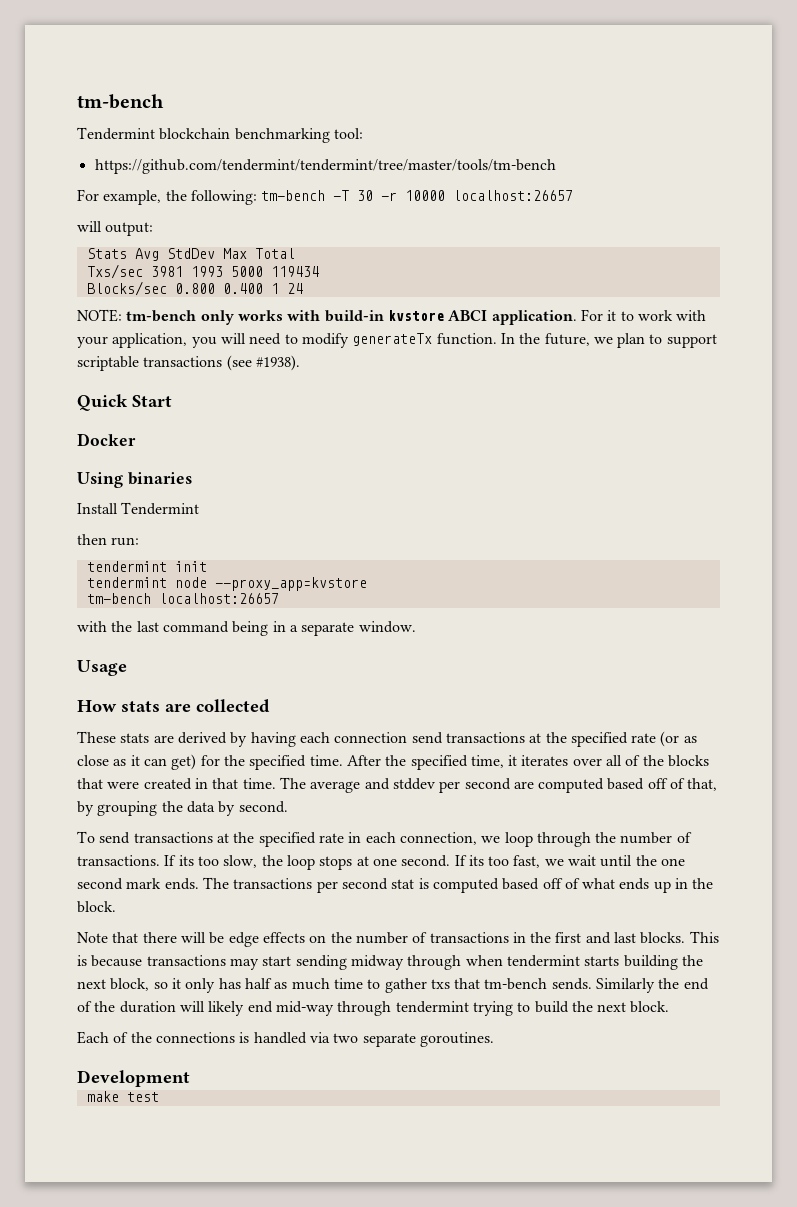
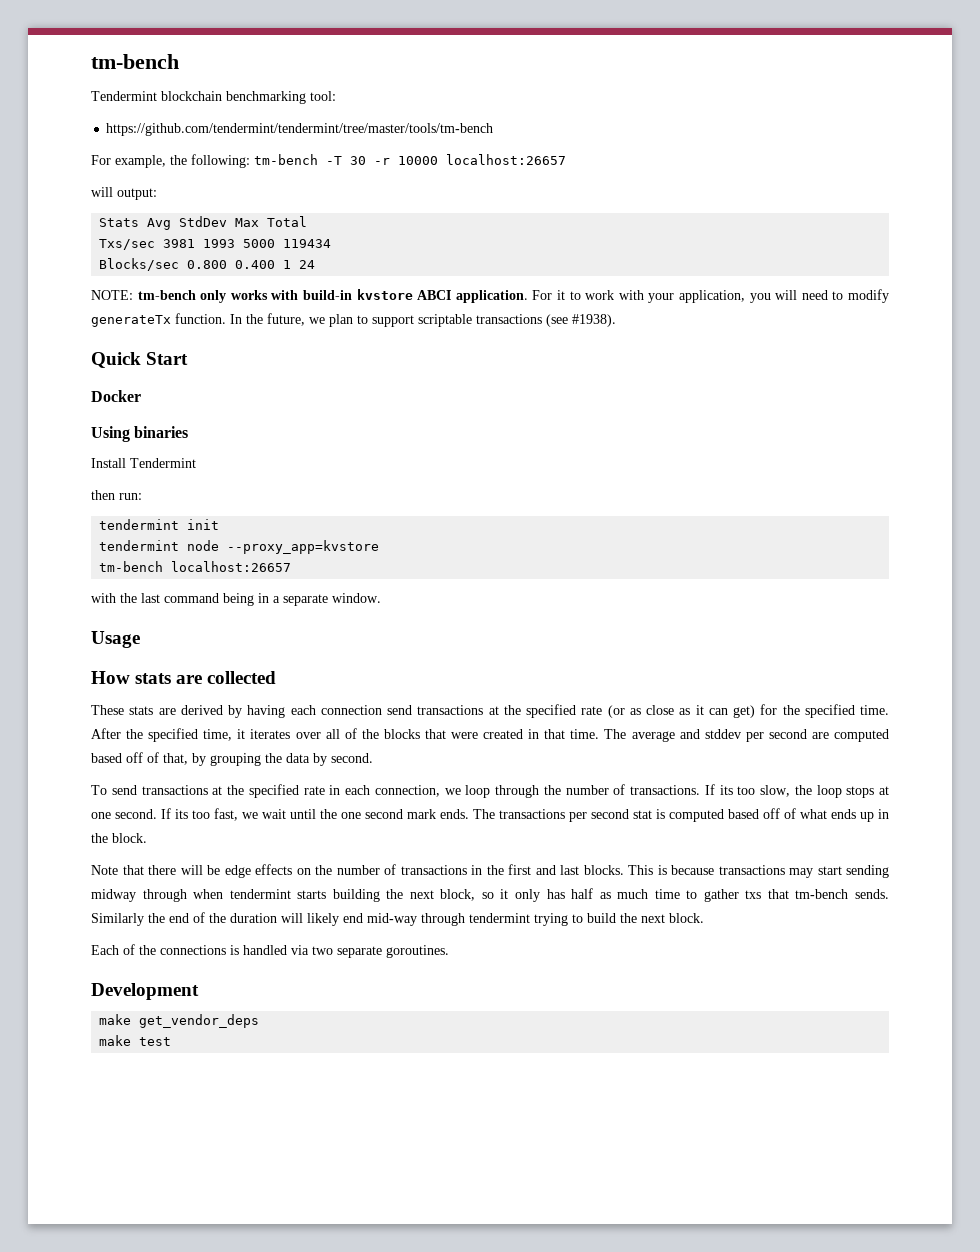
(190, 1078) none -> [99,1014,260,1028] // make get_vendor_deps

